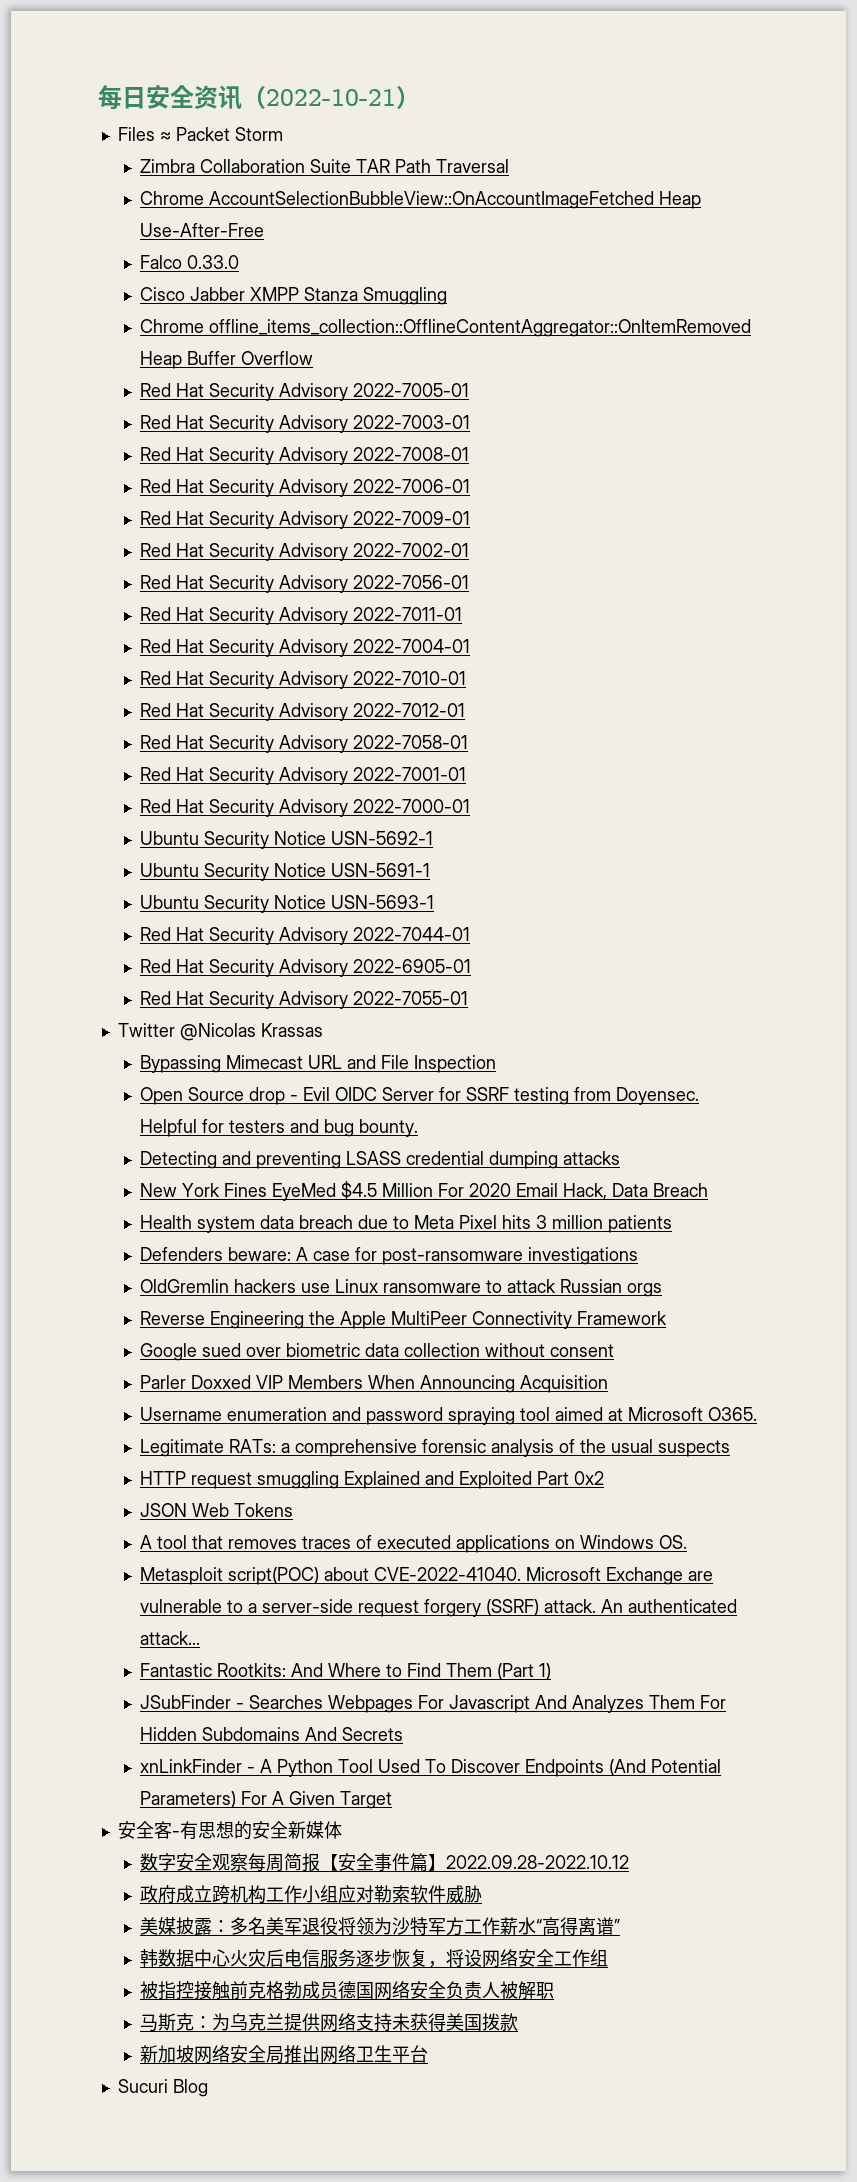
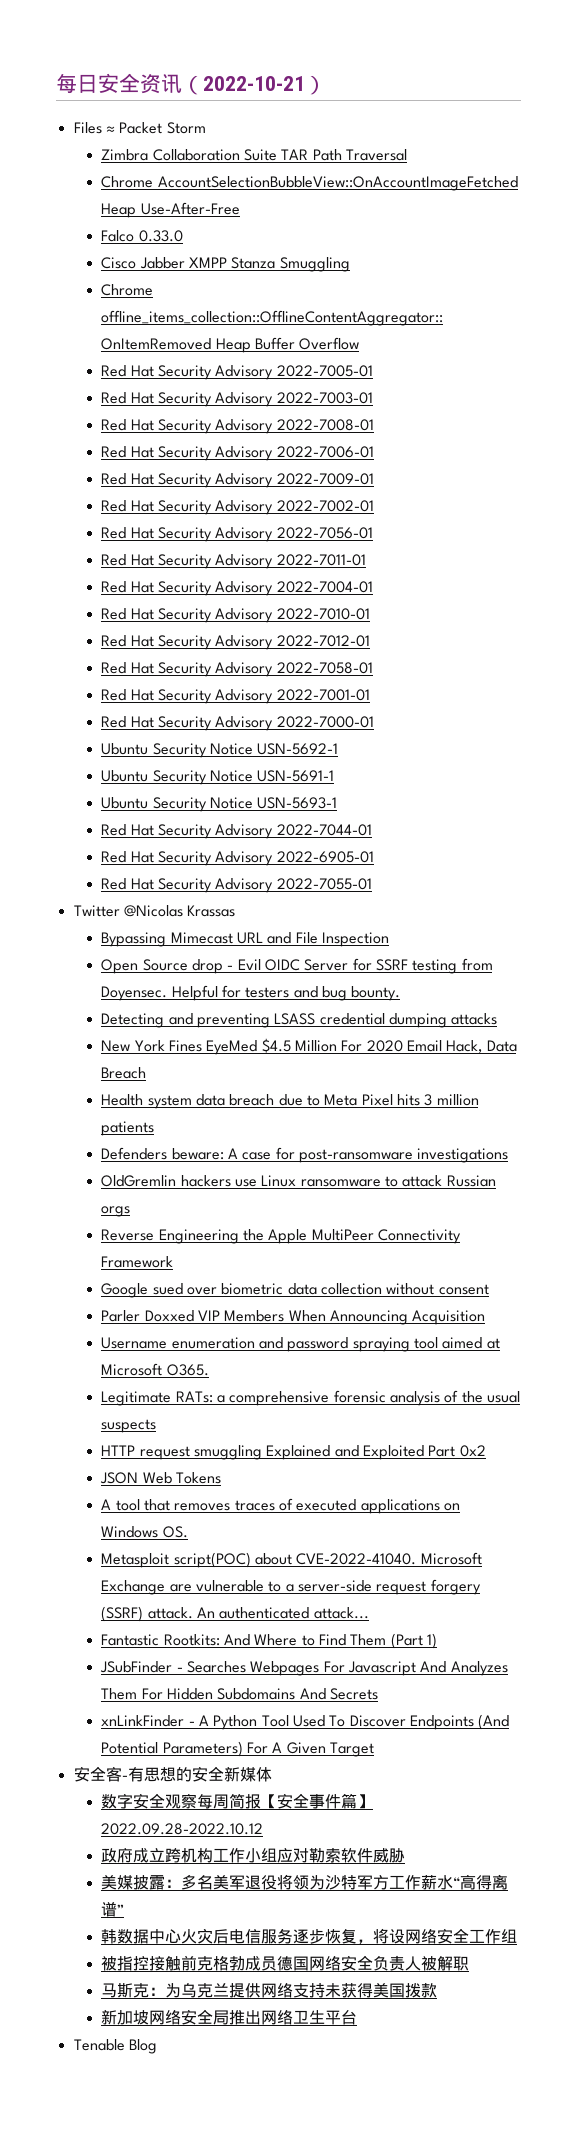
[117,2079,168,2093] Sucuri -> [73,2039,125,2051] Tenable

